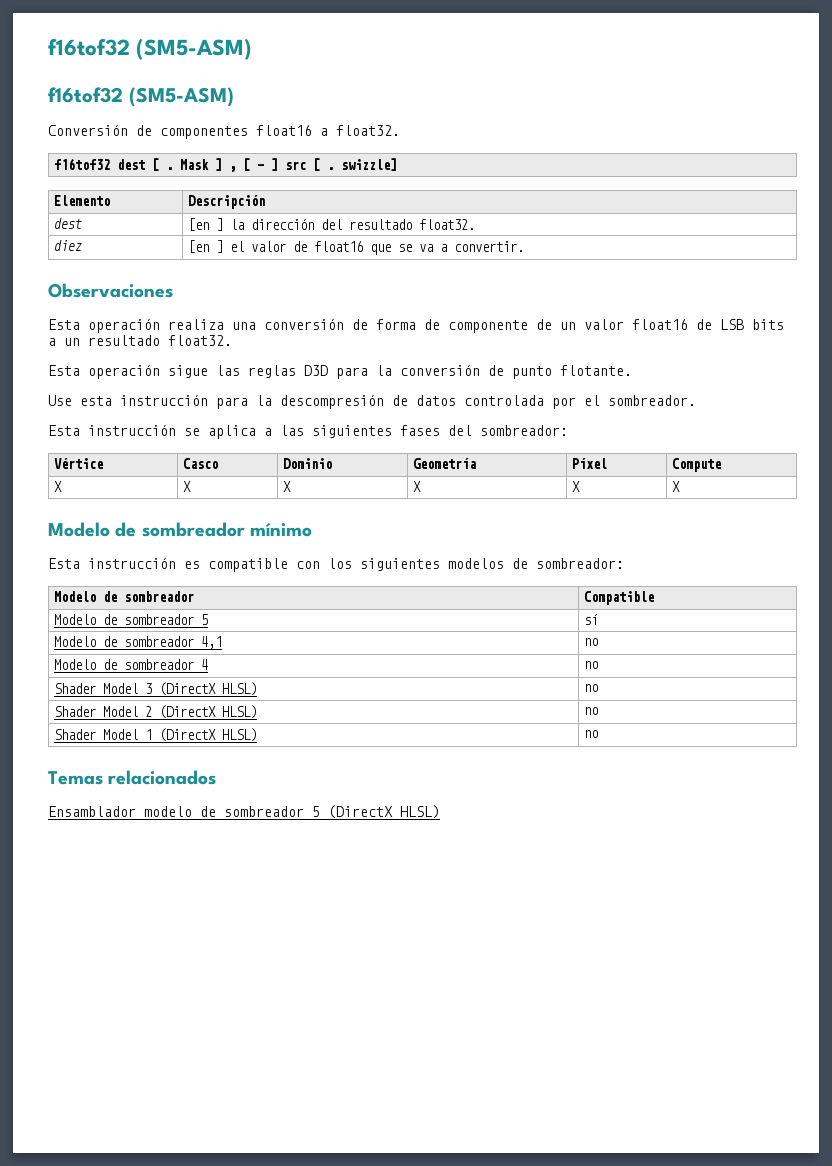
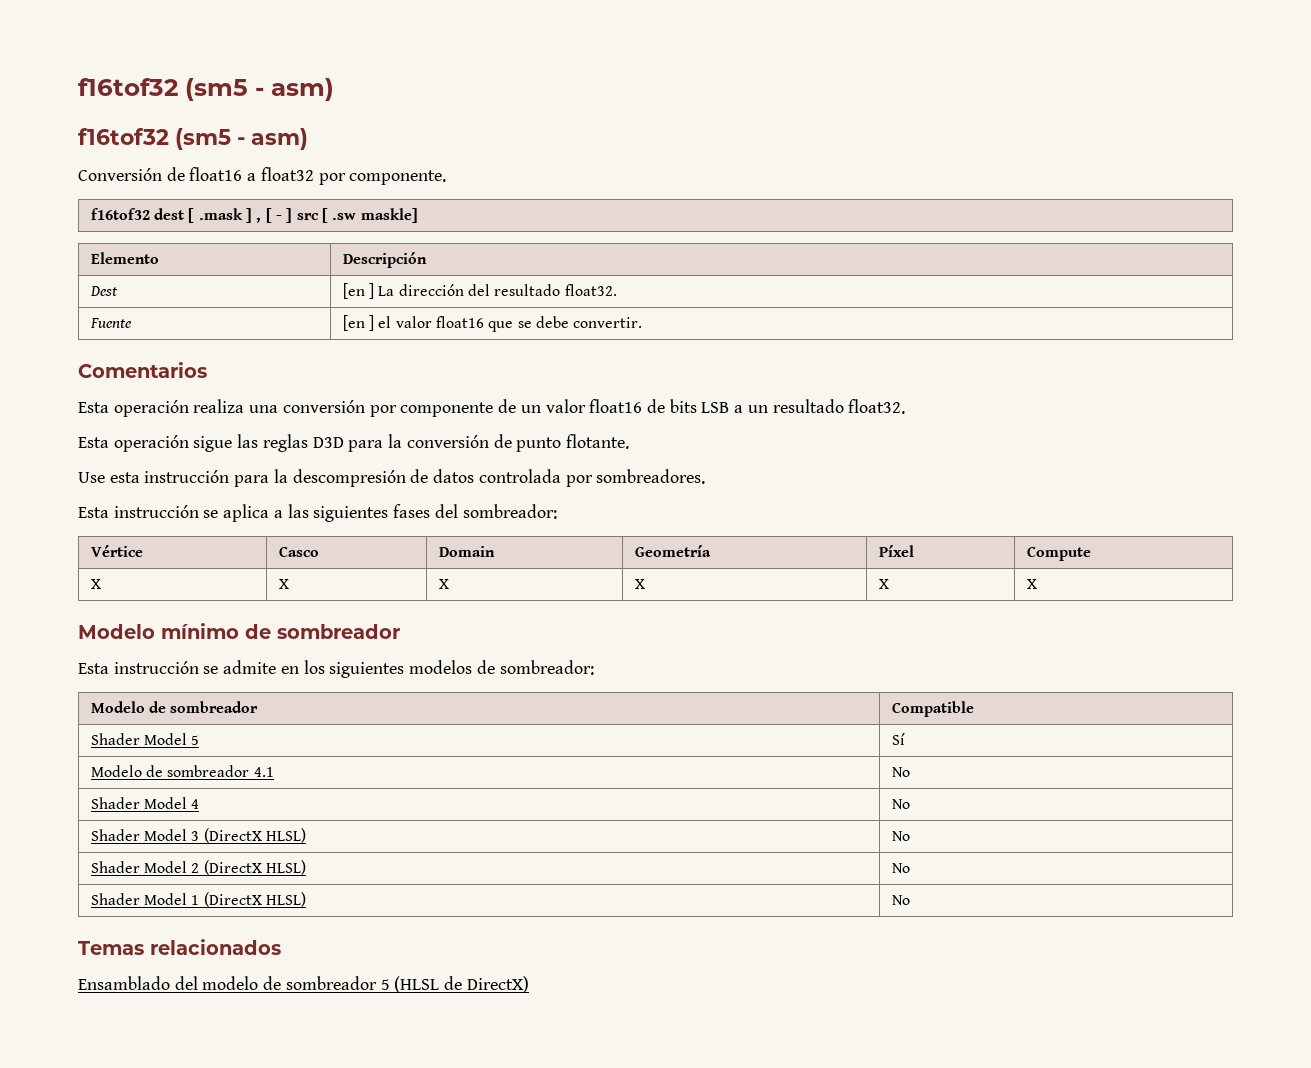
[48,38,253,60] [48,87,234,107] f16tof32 (SM5-ASM) // f16tof32 (SM5-ASM) -> [78,78,334,101] [78,128,308,150] f16tof32 (sm5 - asm) // f16tof32 (sm5 - asm)
[160,126,248,139] componentes -> (185, 174) none
[336,125,400,136] float32. -> [260,167,447,185] float32 por componente.
[166,159,210,170] . Mask -> [198,208,243,220] .mask
[327,158,398,171] . swizzle] -> [332,208,418,223] .sw maskle]
[54,218,83,229] [188,218,245,231] dest | [en ] la -> [89,286,118,296] [342,283,395,299] Dest | [en ] La
[54,240,83,251] diez -> [89,318,132,328] Fuente
[293,241,308,252] de -> (432, 322) none
[419,244,448,252] va a -> [535,316,569,328] debe
[48,283,173,298] Observaciones -> [78,362,207,378] Comentarios
[352,319,440,330] de forma de -> [369,405,397,417] por
[720,319,784,330] LSB bits -> [669,399,730,413] bits LSB
[584,395,696,406] el sombreador. -> [596,469,706,484] sombreadores.
[283,458,333,469] Dominio -> [438,546,495,557] Domain
[115,522,312,537] [48,557,320,572] de sombreador mínimo // Esta instrucción es compatible con -> [161,623,400,639] [78,660,299,674] mínimo de sombreador // Esta instrucción se admite en
[54,614,195,625] Modelo de sombreador -> [90,733,187,745] Shader Model
[584,614,599,625] [54,636,223,649] [584,638,599,646] [54,659,195,670] sí // Modelo de sombreador 4,1 | no // Modelo de sombreador -> [891,733,905,745] [90,765,274,777] [891,767,910,777] [90,797,187,809] Sí // Modelo de sombreador 4.1 | No // Shader Model
[584,661,599,669] no -> [891,799,910,809] No
[584,684,599,692] no -> [891,831,910,841] No
[584,707,599,715] no -> [891,863,910,873] No
[584,730,599,738] no -> [891,895,910,905] No
[48,806,136,817] Ensamblador -> [78,976,198,990] Ensamblado del
[328,805,440,819] (DirectX HLSL) -> [394,976,529,993] (HLSL de DirectX)

